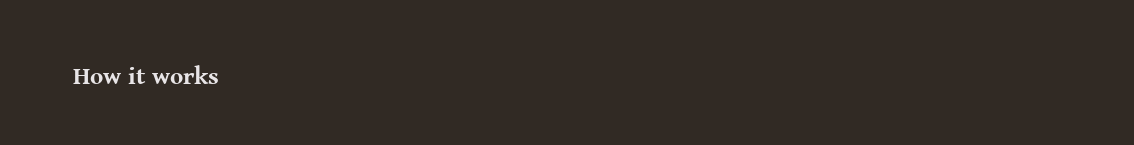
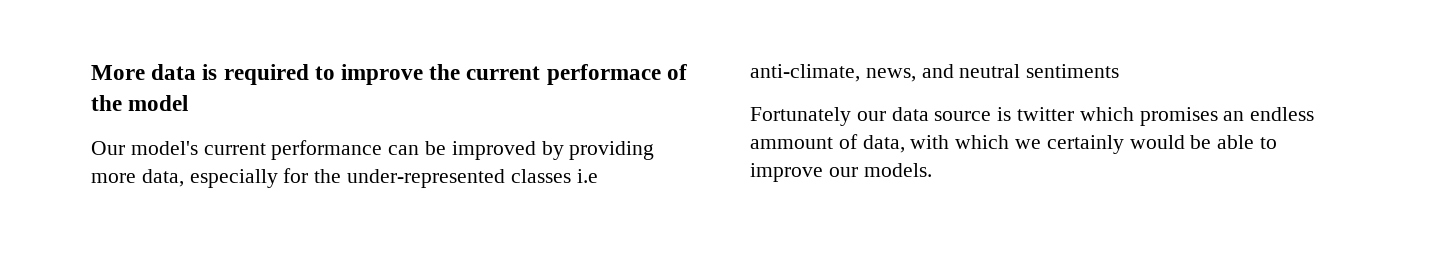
[73,65,219,84] How it works -> [91,64,687,85] [91,95,189,111] [91,140,655,160] [91,168,598,188] [750,64,1120,82] [750,107,1315,126] [750,134,1278,154] [750,163,932,182] More data is required to improve the current performace of the model // Our model's current performance can be improved by providing more data, especially for the under-represented classes i.e anti-climate, news, and neutral sentiments // Fortunately our data source is twitter which promises an endless ammount of data, with which we certainly would be able to improve our models.

